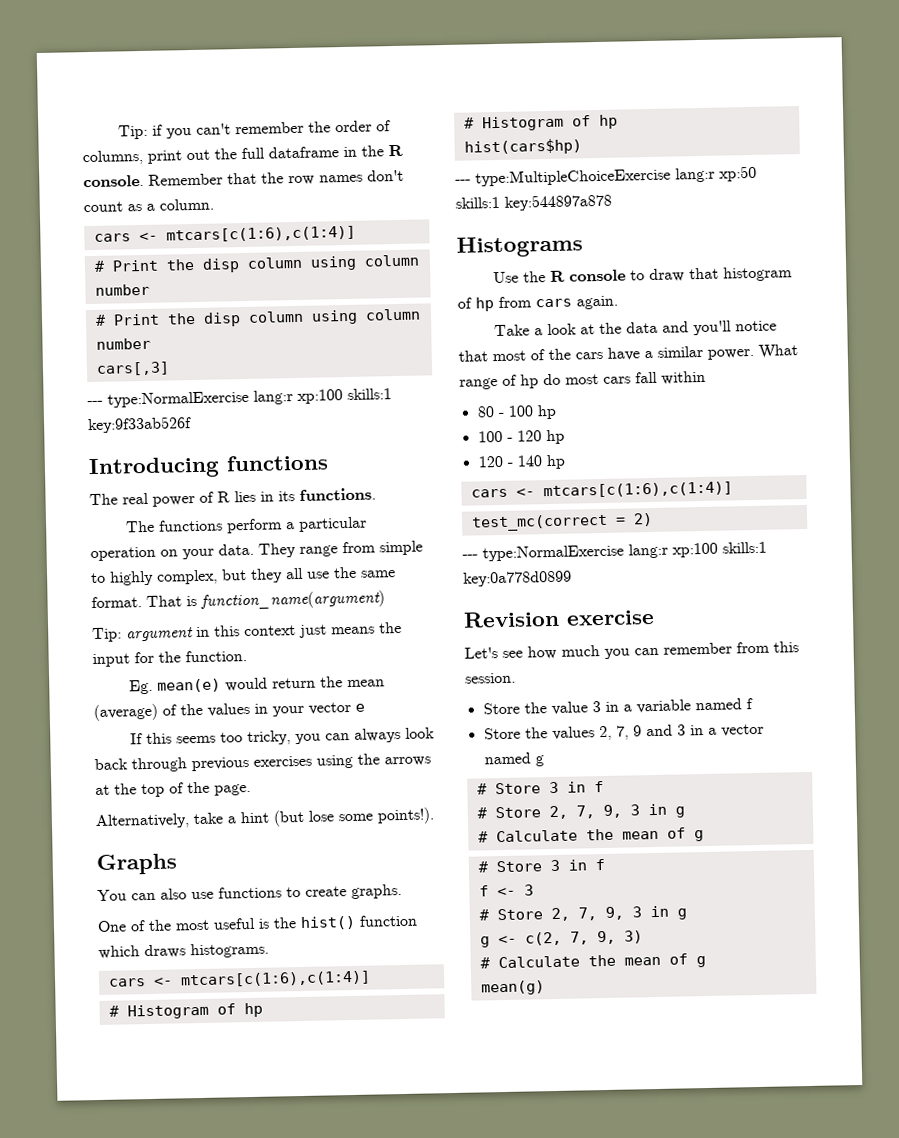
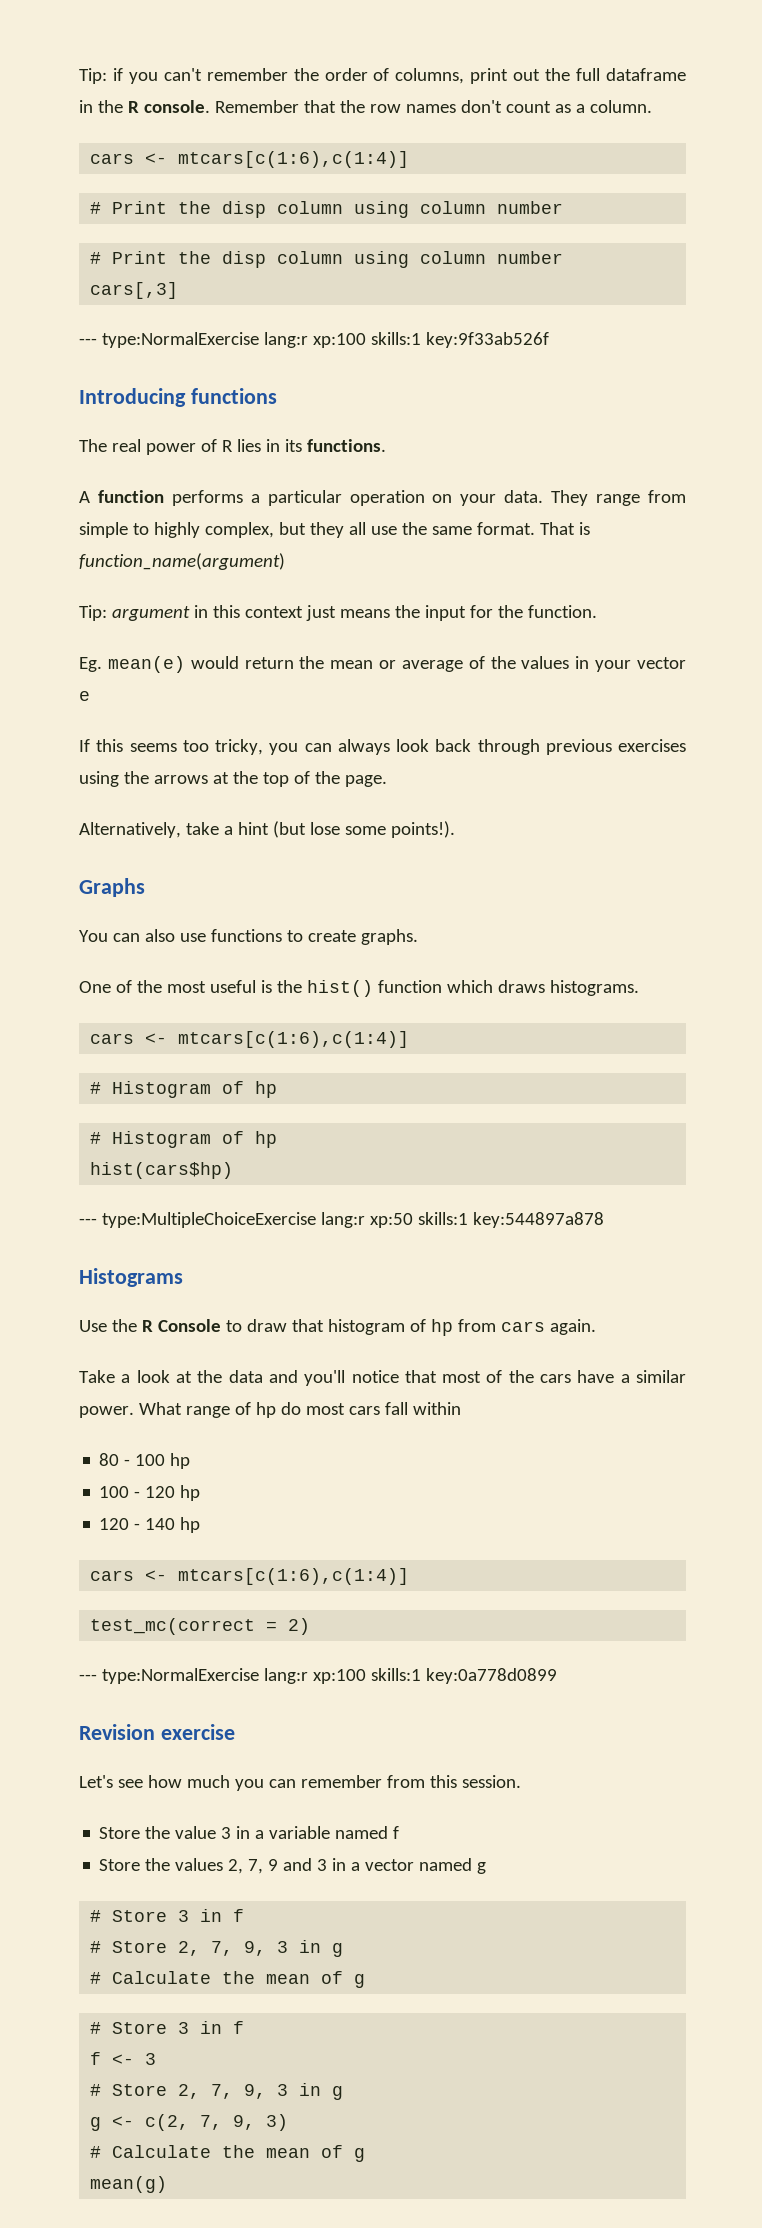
[124,518,283,534] The functions perform -> [79,490,243,506] A function performs
[93,703,158,722] (average) -> [379,660,463,672] or average
[568,269,626,282] console -> [157,1319,221,1332] Console

